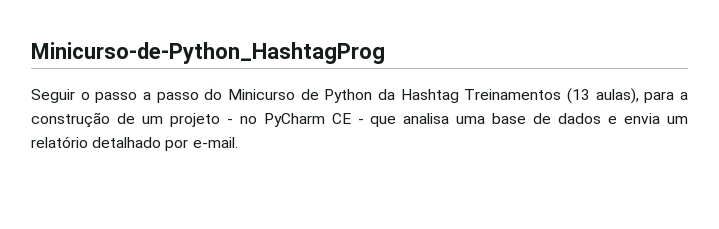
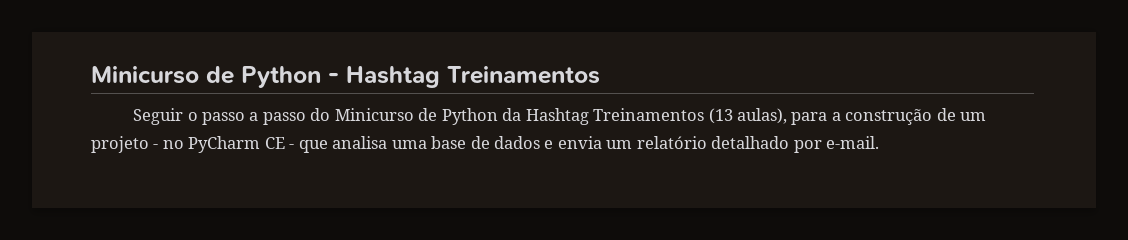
[31,42,385,64] Minicurso-de-Python_HashtagProg -> [91,66,600,88] Minicurso de Python - Hashtag Treinamentos

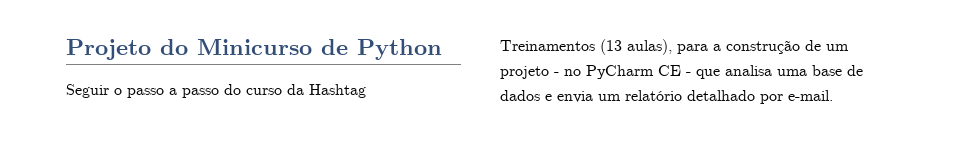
[91,66,600,88] Minicurso de Python - Hashtag Treinamentos -> [66,39,442,60] Projeto do Minicurso de Python
[334,108,498,125] Minicurso de Python -> [246,88,282,95] curso

